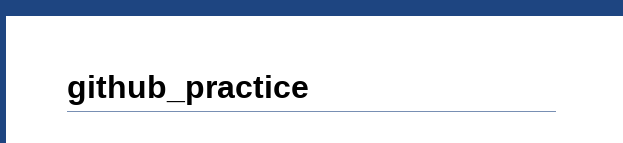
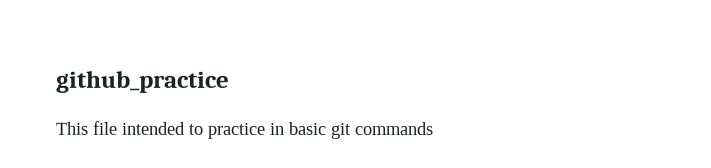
(309, 90) none -> [55,120,433,139] // This file intended to practice in basic git commands

